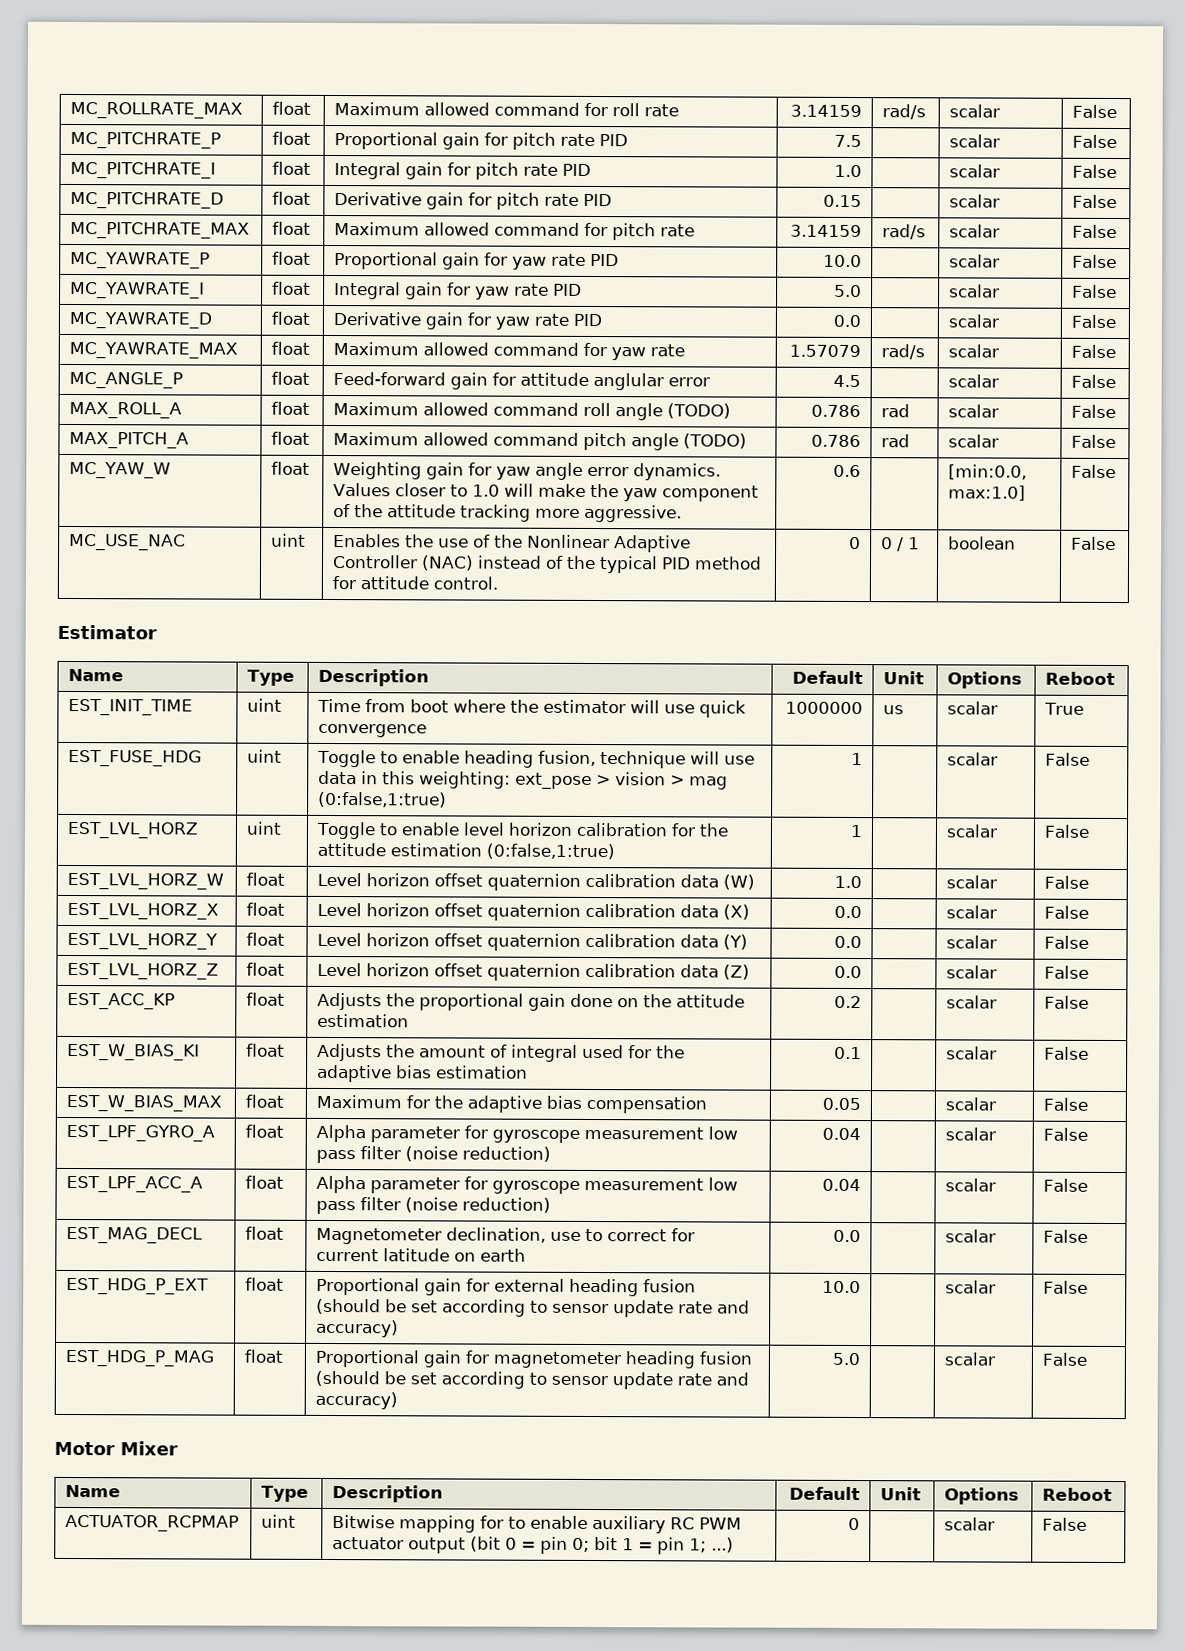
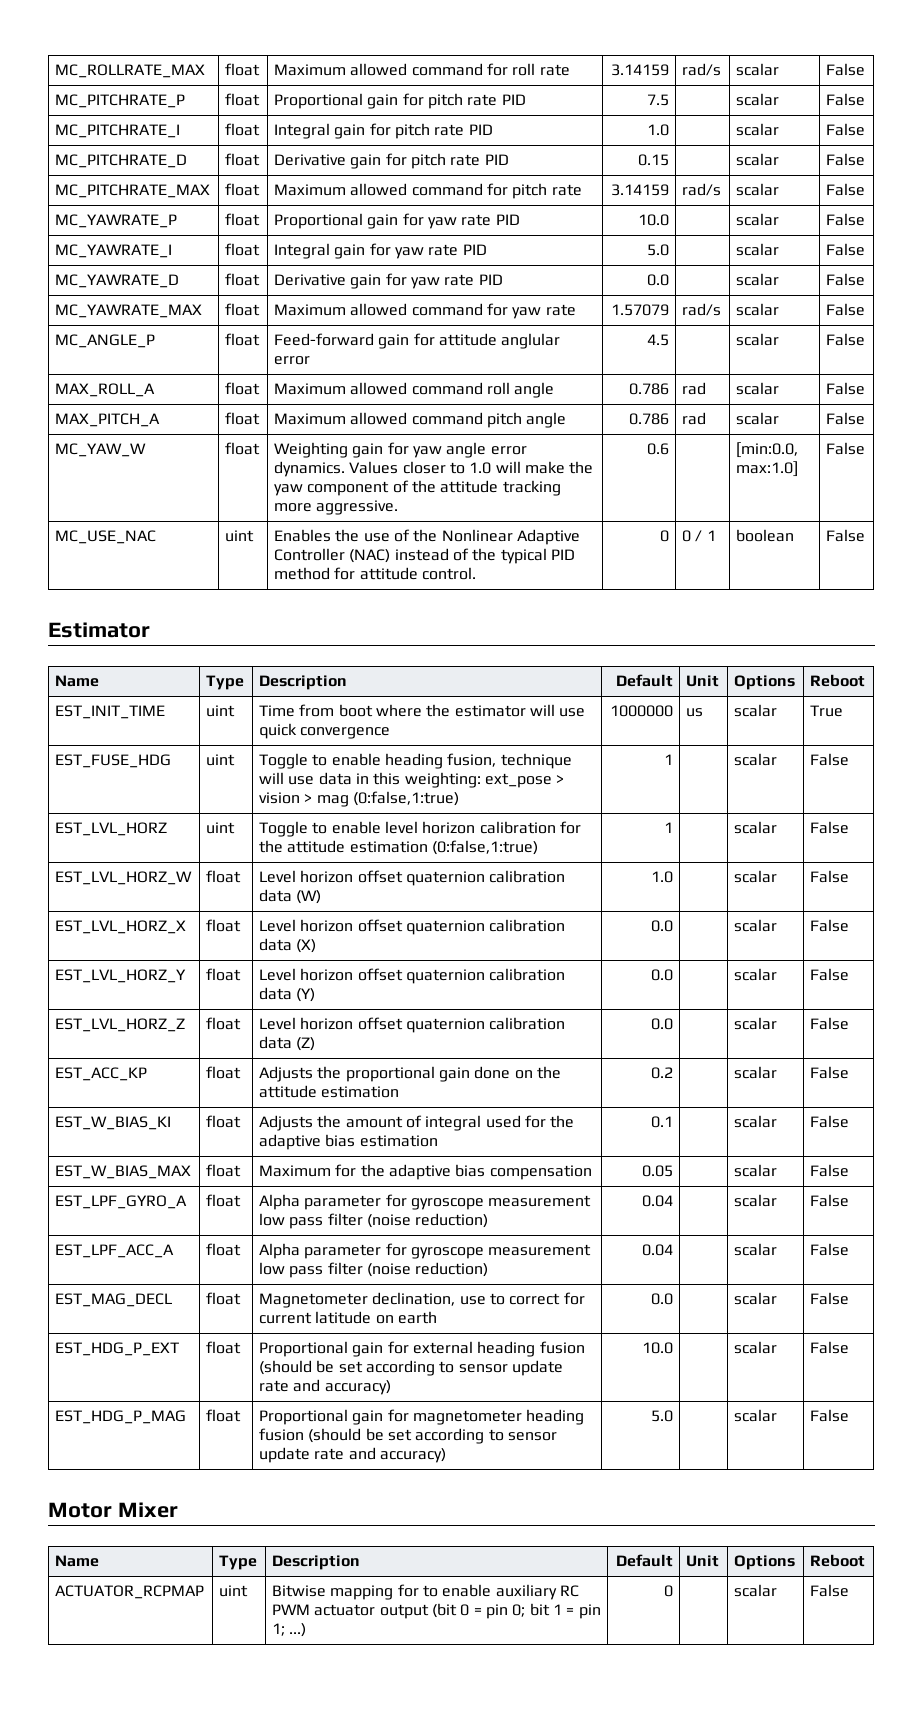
[667,403,732,419] (TODO) -> (555, 390) none
[683,433,748,449] (TODO) -> (567, 420) none

